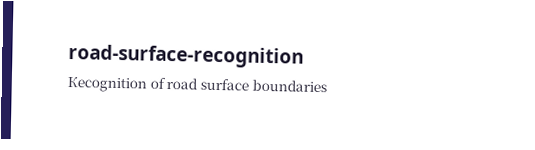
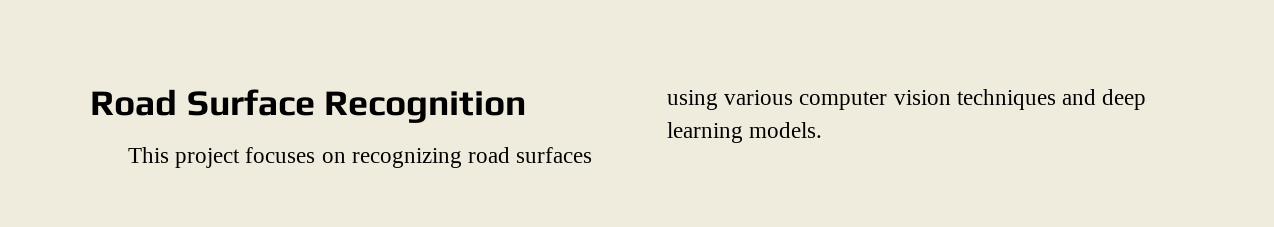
[68,44,304,69] [67,76,327,93] road-surface-recognition // Кecognition of road surface boundaries -> [90,89,527,123] [128,147,593,168] [667,89,1147,110] [667,122,823,143] Road Surface Recognition // This project focuses on recognizing road surfaces using various computer vision techniques and deep learning models.

